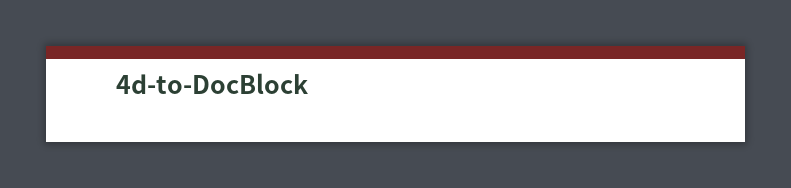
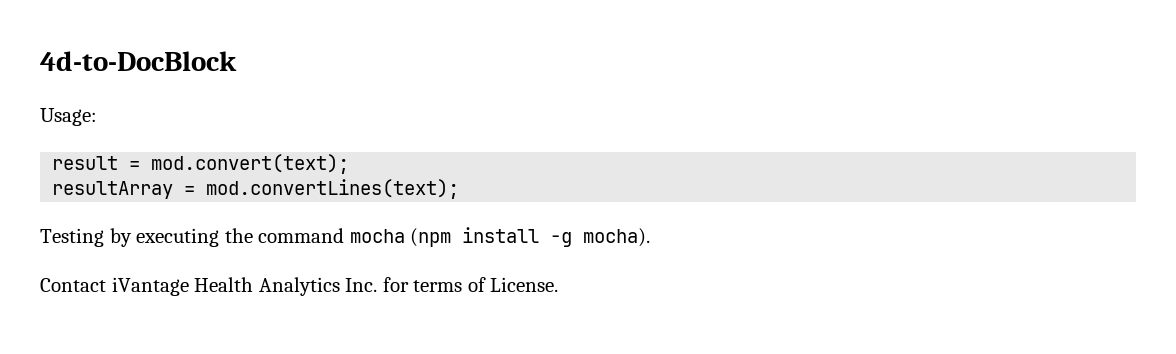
(308, 83) none -> [40,108,97,126] [52,154,350,174] [52,179,460,199] [40,227,651,247] [40,277,559,296] // Usage: // result = mod.convert(text); // resultArray = mod.convertLines(text); // Testing by executing the command mocha (npm install -g mocha). // Contact iVantage Health Analytics Inc. for terms of License.

